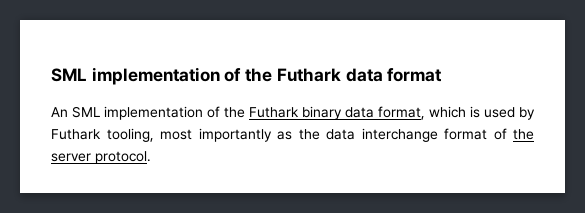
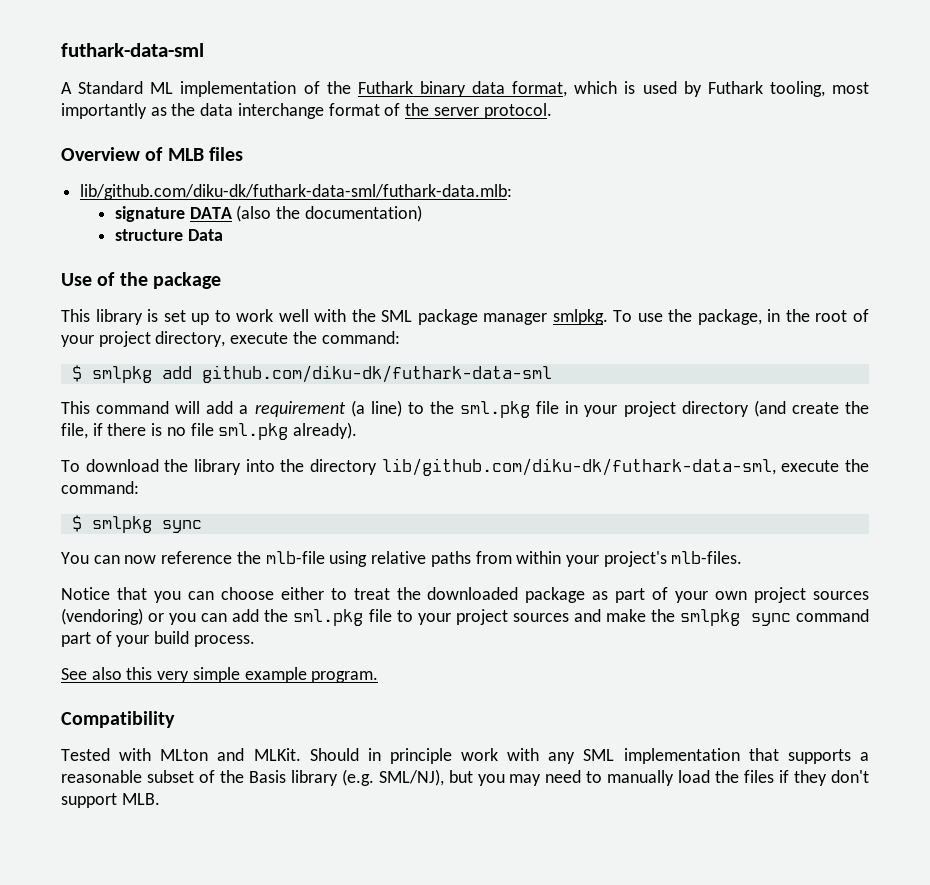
[51,67,443,85] [51,106,100,118] SML implementation of the Futhark data format // An SML -> [61,43,204,57] [61,81,174,94] futhark-data-sml // A Standard ML
(151, 157) none -> [61,147,243,161] [80,184,513,200] [114,205,422,222] [114,229,223,241] [61,272,221,289] [61,309,869,325] [61,331,400,347] [71,365,552,383] [61,400,869,418] [61,422,358,440] [61,458,869,476] [61,481,139,494] [71,515,202,533] [61,551,743,567] [61,587,870,603] [61,608,869,626] [61,631,255,647] [61,667,379,683] [61,711,175,728] [61,748,869,764] [61,769,869,786] [61,793,160,808] // Overview of MLB files // lib/github.com/diku-dk/futhark-data-sml/futhark-data.mlb: // signature DATA (also the documentation) // structure Data // Use of the package // This library is set up to work well with the SML package manager smlpkg. To use the package, in the root of your project directory, execute the command: // $ smlpkg add github.com/diku-dk/futhark-data-sml // This command will add a requirement (a line) to the sml.pkg file in your project directory (and create the file, if there is no file sml.pkg already). // To download the library into the directory lib/github.com/diku-dk/futhark-data-sml, execute the command: // $ smlpkg sync // You can now reference the mlb-file using relative paths from within your project's mlb-files. // Notice that you can choose either to treat the downloaded package as part of your own project sources (vendoring) or you can add the sml.pkg file to your project sources and make the smlpkg sync command part of your build process. // See also this very simple example program. // Compatibility // Tested with MLton and MLKit. Should in principle work with any SML implementation that supports a reasonable subset of the Basis library (e.g. SML/NJ), but you may need to manually load the files if they don't support MLB.

